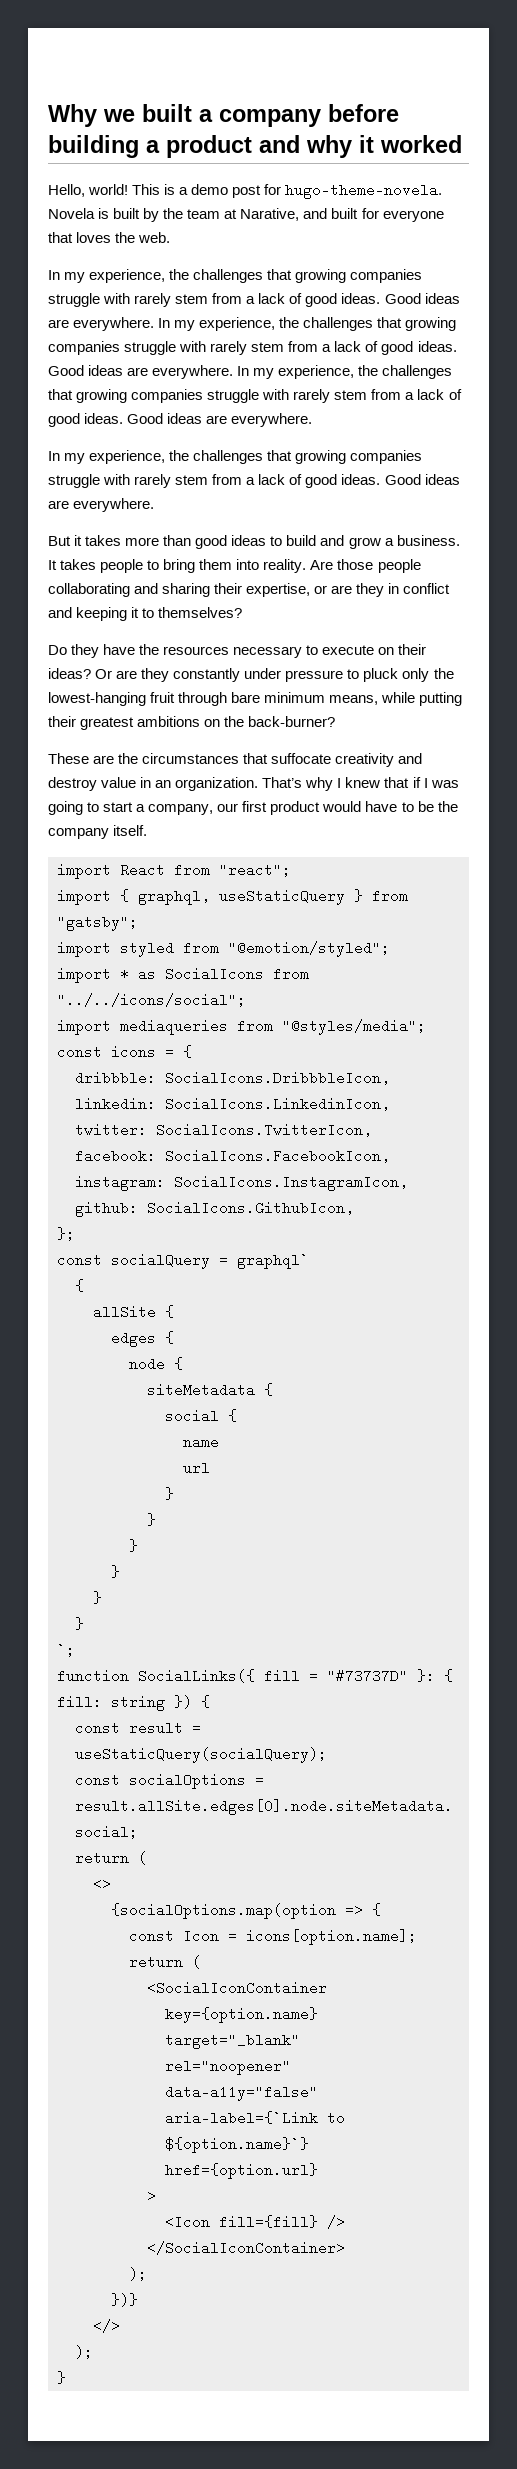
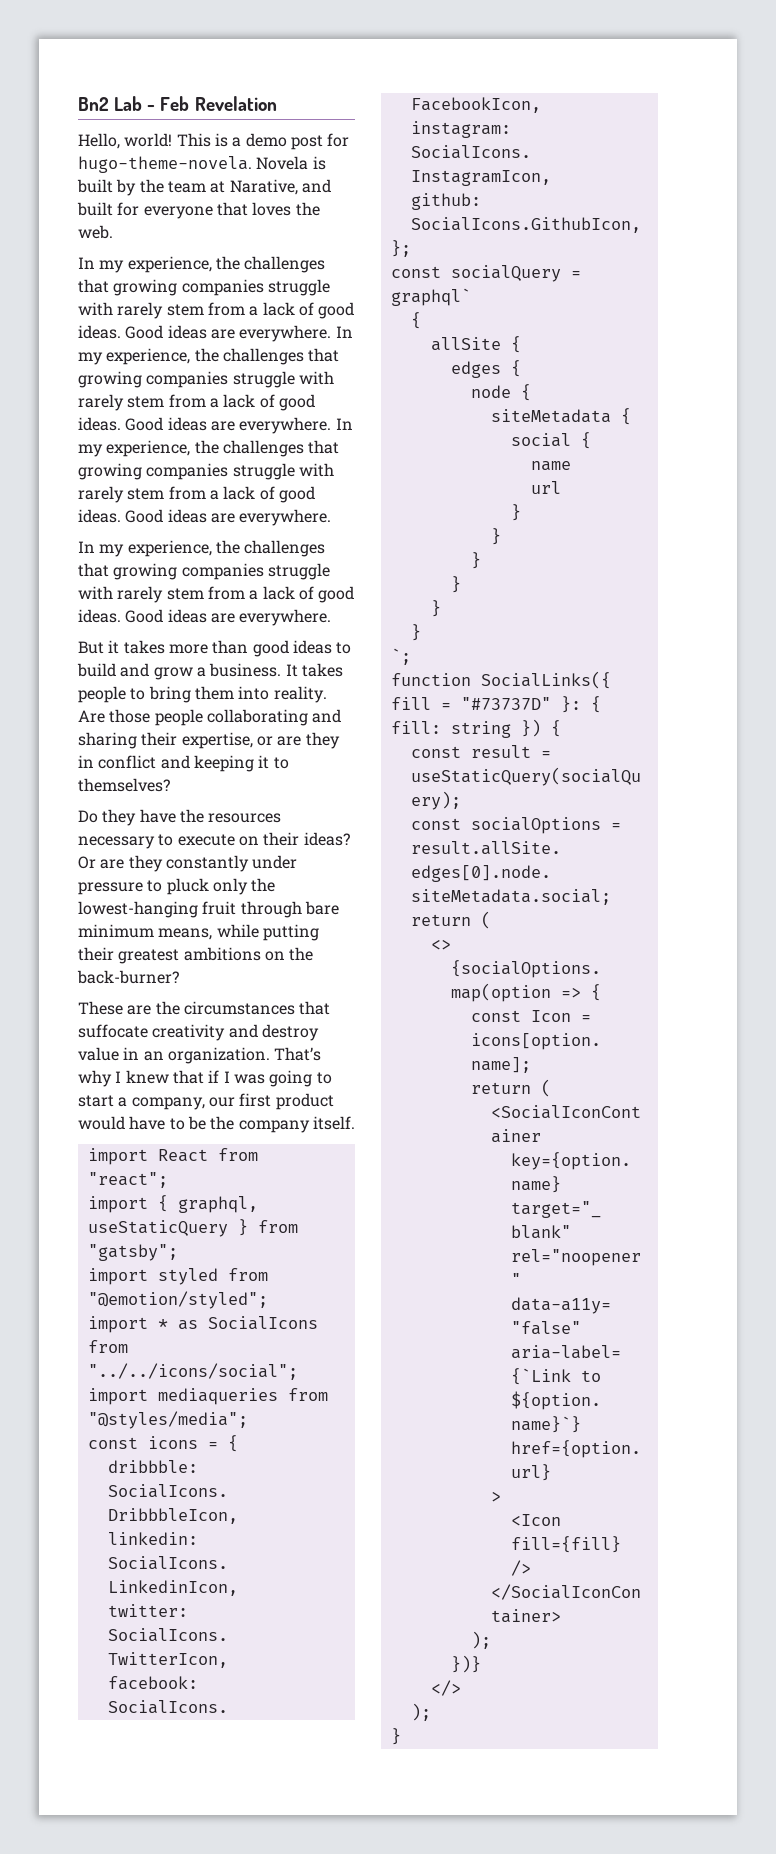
[48,104,399,127] [48,135,462,158] Why we built a company before building a product and why it worked -> [78,96,277,111] Bn2 Lab - Feb Revelation

